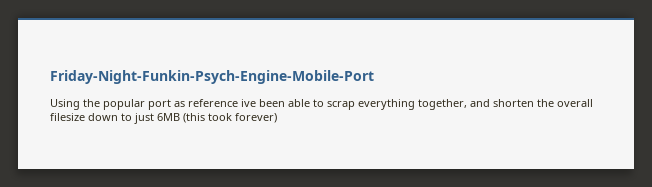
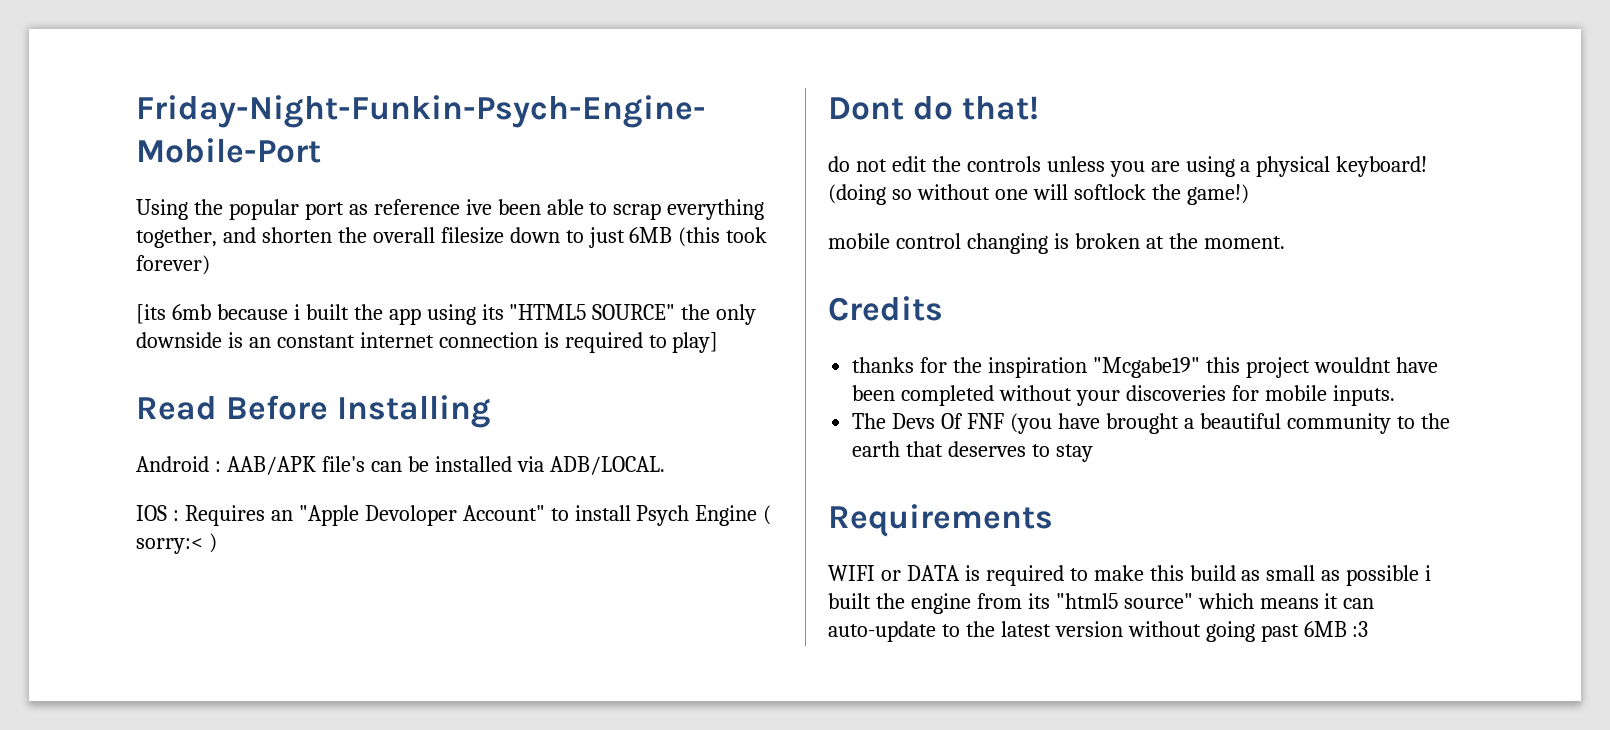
(277, 118) none -> [136,304,757,325] [136,332,719,353] [136,395,492,428] [136,456,665,475] [136,505,772,526] [136,533,217,554] [828,96,1040,120] [828,156,1428,177] [828,184,1249,205] [828,233,1285,254] [828,296,943,321] [852,357,1438,378] [852,385,1395,406] [852,413,1450,434] [852,441,1093,462] [828,504,1053,537] [828,565,1432,586] [828,593,1375,614] [828,621,1369,642] // [its 6mb because i built the app using its "HTML5 SOURCE" the only downside is an constant internet connection is required to play] // Read Before Installing // Android : AAB/APK file's can be installed via ADB/LOCAL. // IOS : Requires an "Apple Devoloper Account" to install Psych Engine ( sorry:< ) // Dont do that! // do not edit the controls unless you are using a physical keyboard! (doing so without one will softlock the game!) // mobile control changing is broken at the moment. // Credits // thanks for the inspiration "Mcgabe19" this project wouldnt have been completed without your discoveries for mobile inputs. // The Devs Of FNF (you have brought a beautiful community to the earth that deserves to stay // Requirements // WIFI or DATA is required to make this build as small as possible i built the engine from its "html5 source" which means it can auto-update to the latest version without going past 6MB :3

